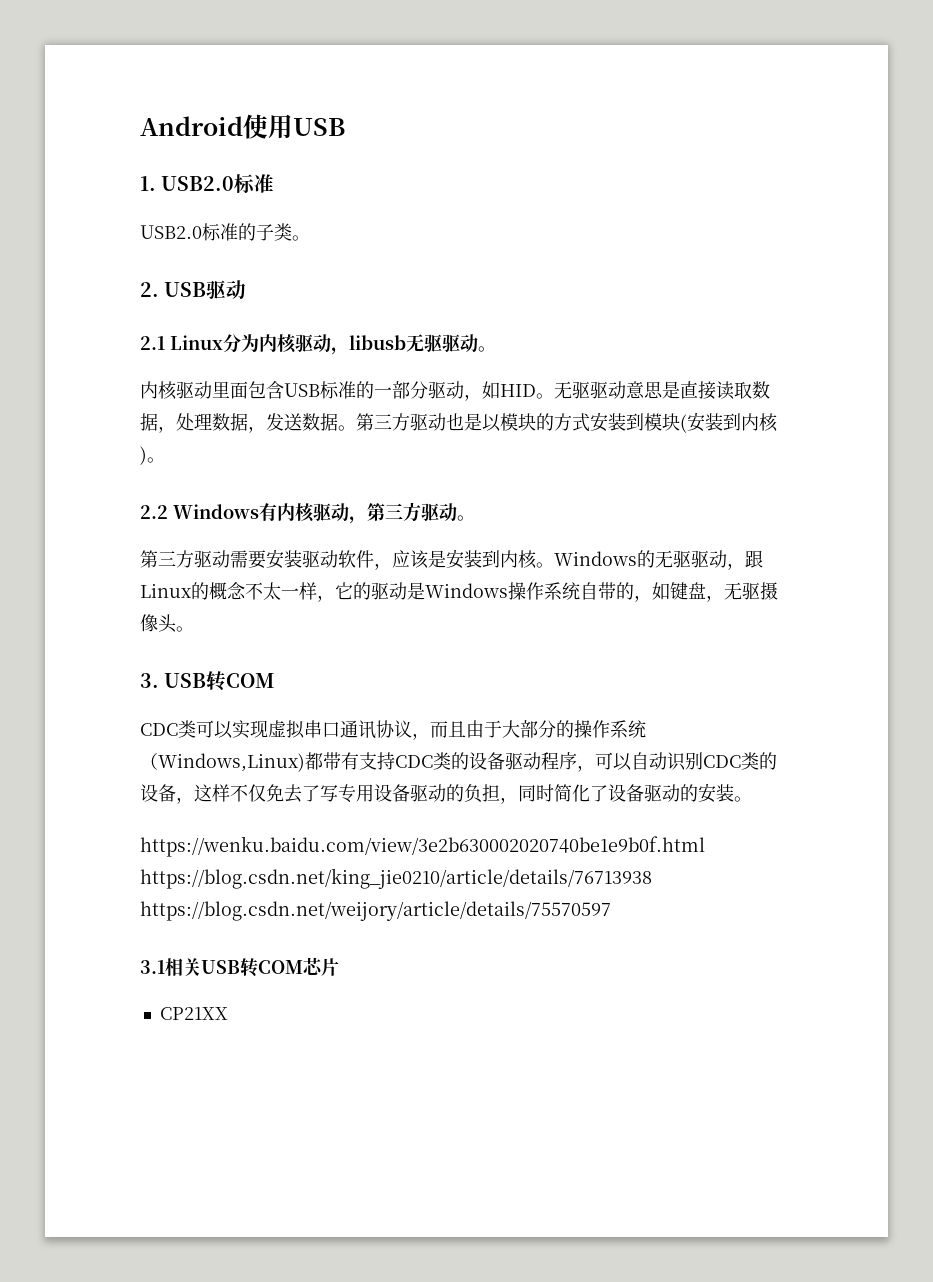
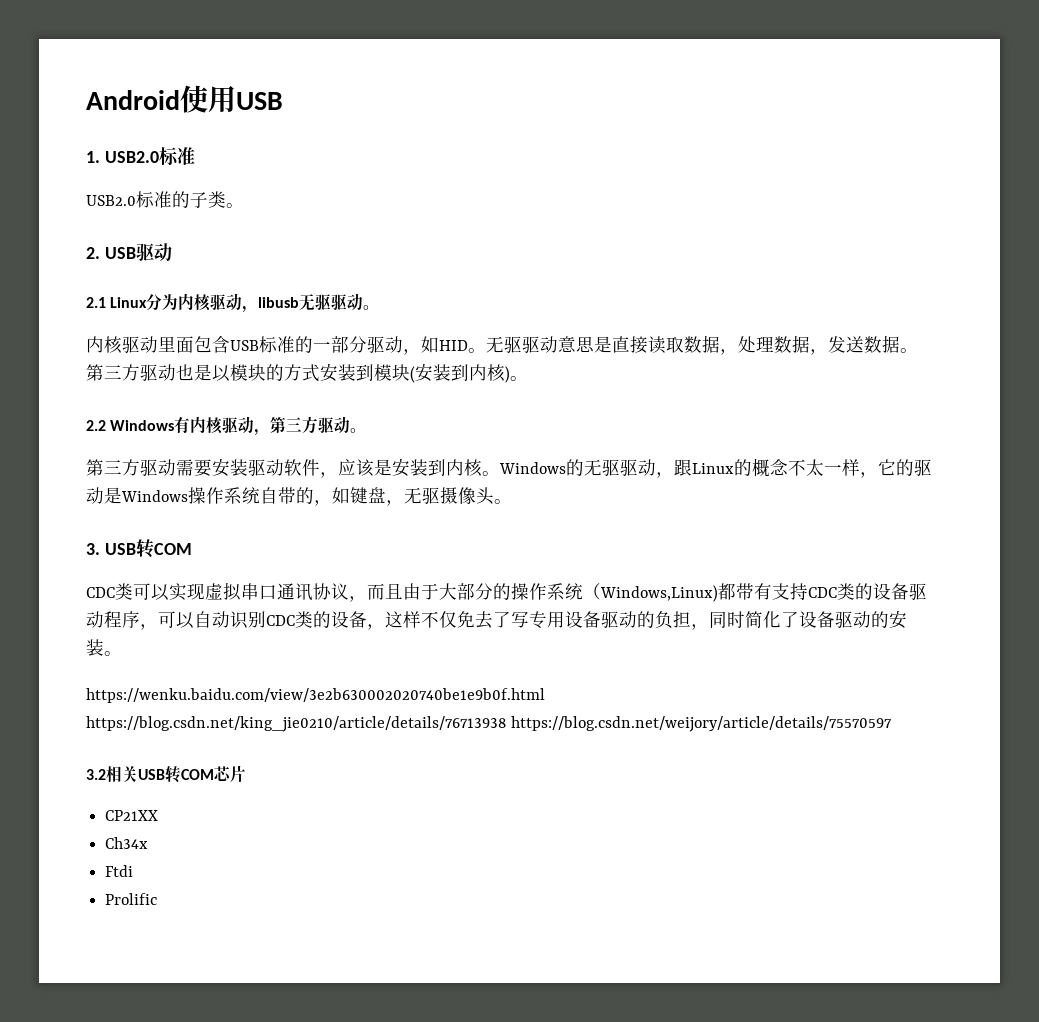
[140,960,165,974] 3.1 -> [86,769,106,780] 3.2
(228, 1013) none -> [105,837,149,849] [105,865,134,877] [105,893,158,905] // Ch34x // Ftdi // Prolific

